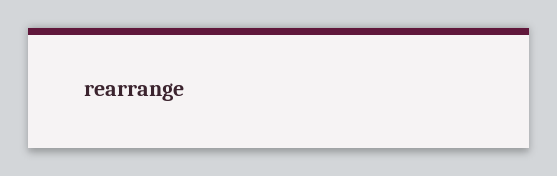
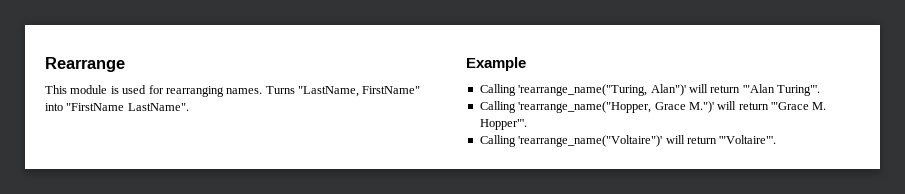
[84,83,184,101] rearrange -> [45,57,125,72] [45,85,421,97] [45,103,189,111] [466,57,526,71] [479,84,820,96] [479,101,827,113] [479,119,527,130] [479,135,777,147] Rearrange // This module is used for rearranging names. Turns "LastName, FirstName" into "FirstName LastName". // Example // Calling 'rearrange_name("Turing, Alan")' will return '"Alan Turing"'. // Calling 'rearrange_name("Hopper, Grace M.")' will return '"Grace M. Hopper"'. // Calling 'rearrange_name("Voltaire")' will return '"Voltaire"'.

